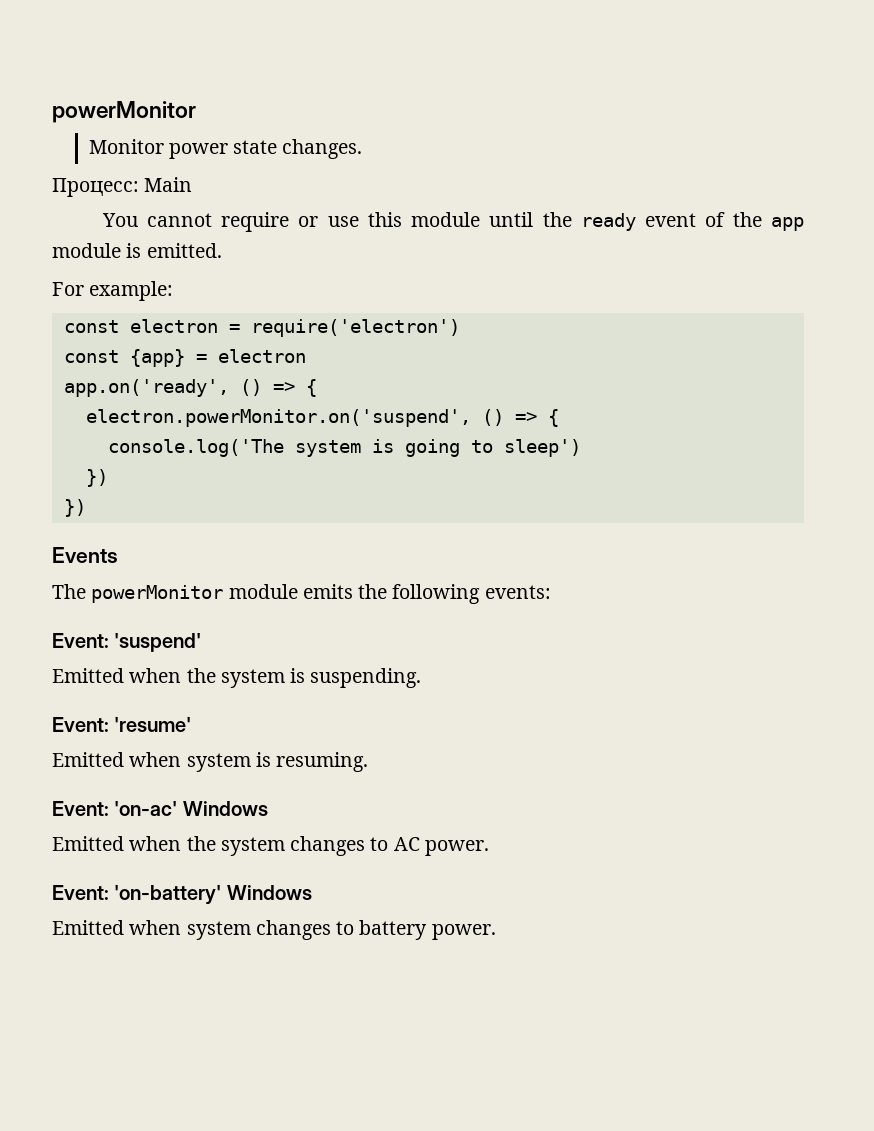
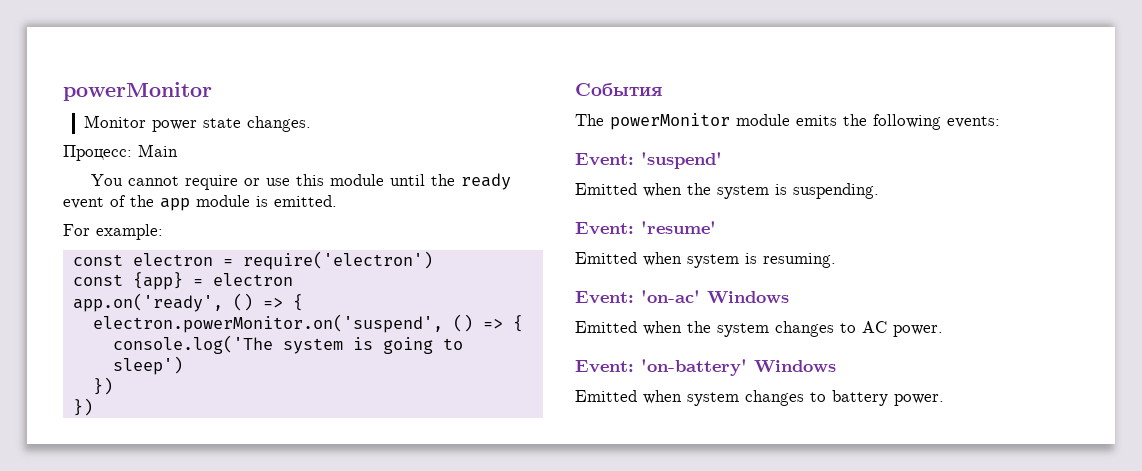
[52,547,118,563] Events -> [575,83,663,96] События

